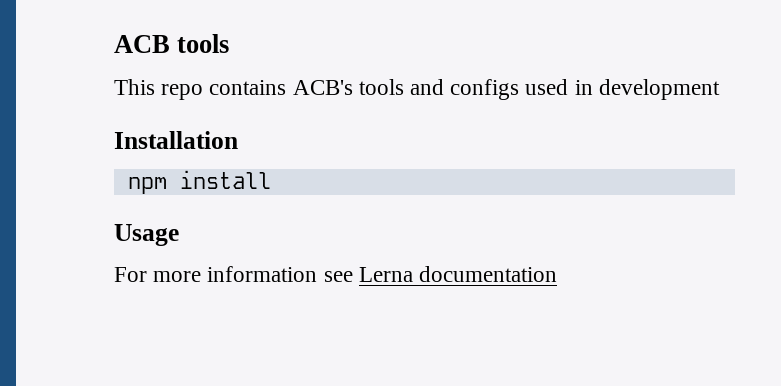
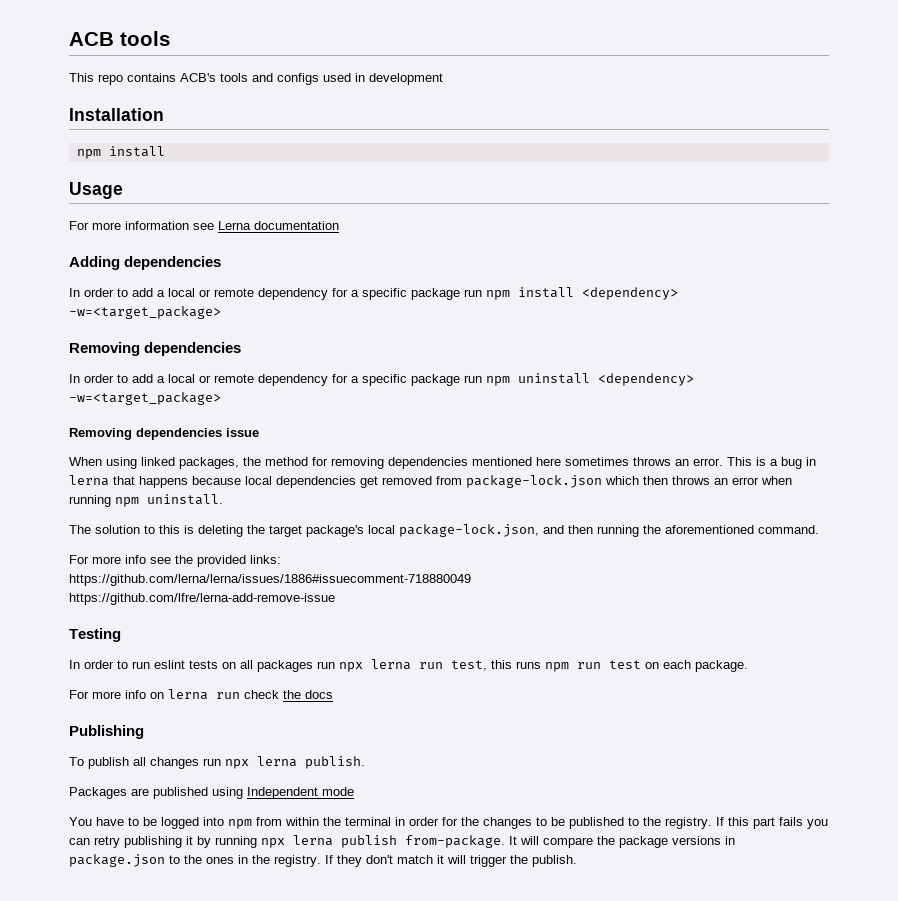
(558, 274) none -> [69,256,222,270] [69,287,678,300] [69,306,221,319] [69,342,242,356] [69,373,694,386] [69,392,221,405] [69,428,259,440] [69,457,816,469] [69,475,792,488] [69,494,223,507] [69,524,819,537] [69,555,281,567] [69,574,471,586] [69,593,335,605] [69,628,121,642] [69,659,748,672] [69,689,333,700] [69,725,144,739] [69,756,365,769] [69,787,354,799] [69,817,828,829] [69,835,735,848] [69,854,577,867] // Adding dependencies // In order to add a local or remote dependency for a specific package run npm install <dependency> -w=<target_package> // Removing dependencies // In order to add a local or remote dependency for a specific package run npm uninstall <dependency> -w=<target_package> // Removing dependencies issue // When using linked packages, the method for removing dependencies mentioned here sometimes throws an error. This is a bug in lerna that happens because local dependencies get removed from package-lock.json which then throws an error when running npm uninstall. // The solution to this is deleting the target package's local package-lock.json, and then running the aforementioned command. // For more info see the provided links: // https://github.com/lerna/lerna/issues/1886#issuecomment-718880049 // https://github.com/lfre/lerna-add-remove-issue // Testing // In order to run eslint tests on all packages run npx lerna run test, this runs npm run test on each package. // For more info on lerna run check the docs // Publishing // To publish all changes run npx lerna publish. // Packages are published using Independent mode // You have to be logged into npm from within the terminal in order for the changes to be published to the registry. If this part fails you can retry publishing it by running npx lerna publish from-package. It will compare the package versions in package.json to the ones in the registry. If they don't match it will trigger the publish.

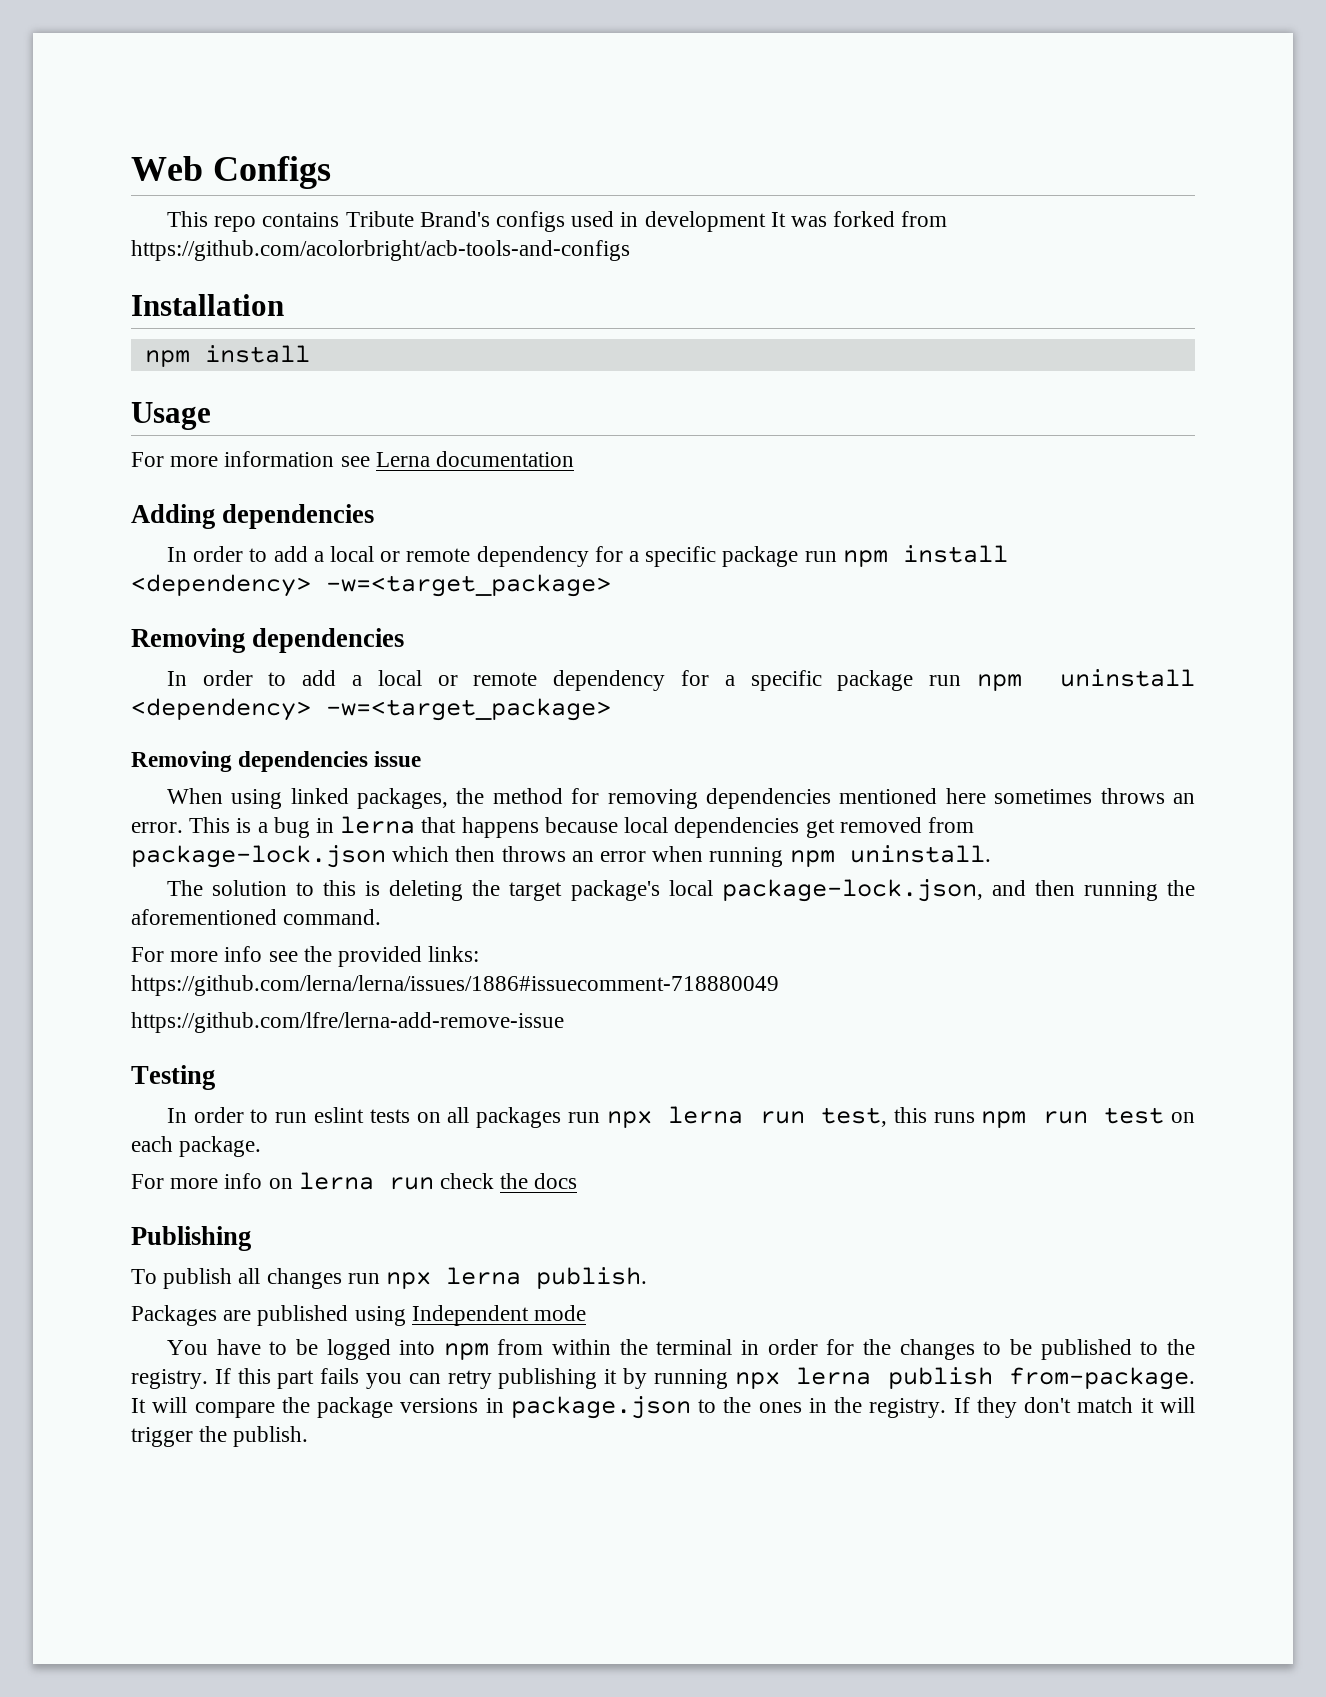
[69,31,170,46] ACB tools -> [131,156,331,189] Web Configs
[180,73,273,82] ACB's tools and -> [345,211,490,227] Tribute Brand's
(443, 79) none -> [770,211,948,227] [131,240,630,261] It was forked from https://github.com/acolorbright/acb-tools-and-configs

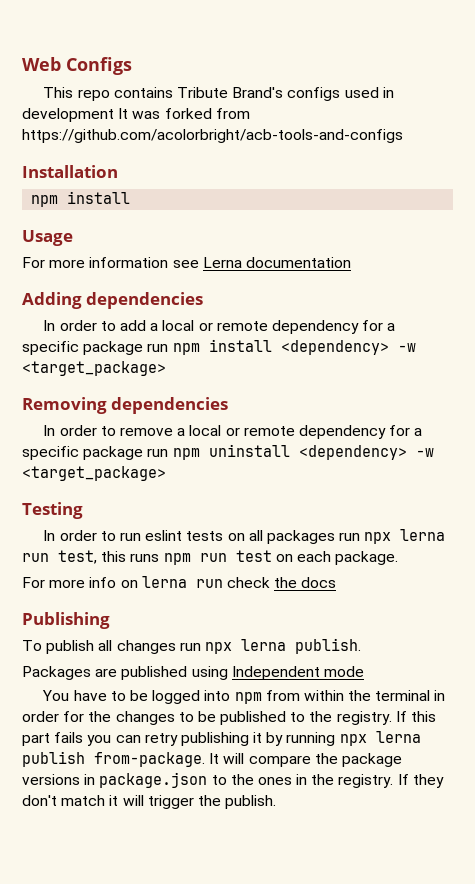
[326,574,611,597] -w=<target_package> -> [397,343,416,352] [22,361,166,376] -w <target_package>
[302,670,337,686] add -> [119,427,173,436] remove
[326,698,611,721] [131,751,422,772] [166,788,1195,809] [131,816,974,838] [131,845,991,868] [166,879,1196,902] [131,909,382,925] [131,946,480,967] [131,975,779,996] [131,1012,564,1033] -w=<target_package> // Removing dependencies issue // When using linked packages, the method for removing dependencies mentioned here sometimes throws an error. This is a bug in lerna that happens because local dependencies get removed from package-lock.json which then throws an error when running npm uninstall. // The solution to this is deleting the target package's local package-lock.json, and then running the aforementioned command. // For more info see the provided links: // https://github.com/lerna/lerna/issues/1886#issuecomment-718880049 // https://github.com/lfre/lerna-add-remove-issue -> [415,448,434,457] [22,466,166,481] -w <target_package>

